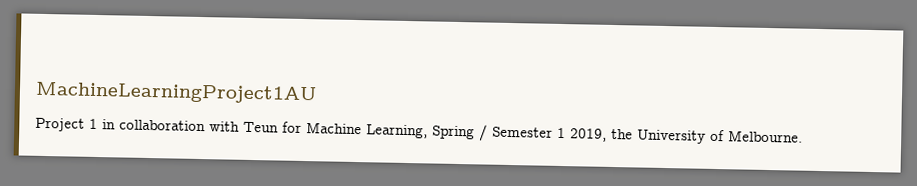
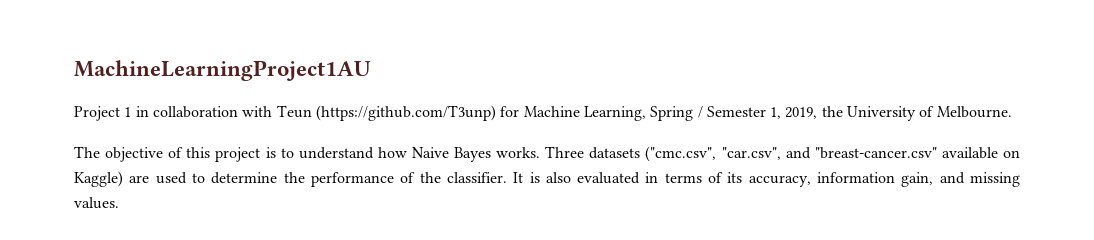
(279, 127) none -> [315,105,496,121] (https://github.com/T3unp)
[557,127,566,139] 1 -> [770,107,782,119] 1,
(803, 136) none -> [74,146,1021,162] [74,171,1021,187] [74,197,119,209] // The objective of this project is to understand how Naive Bayes works. Three datasets ("cmc.csv", "car.csv", and "breast-cancer.csv" available on Kaggle) are used to determine the performance of the classifier. It is also evaluated in terms of its accuracy, information gain, and missing values.

